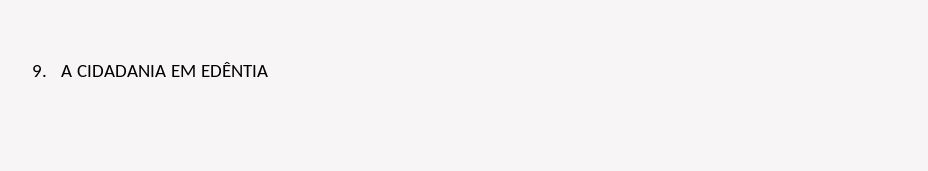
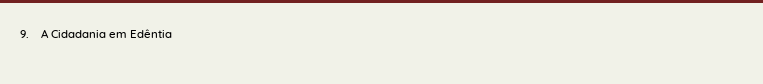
[77,62,269,77] CIDADANIA EM EDÊNTIA -> [51,29,173,38] Cidadania em Edêntia

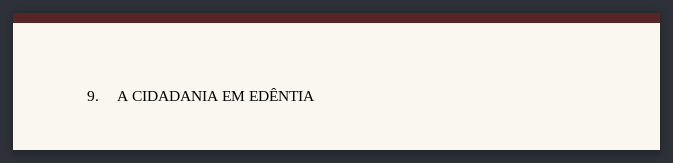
[51,29,173,38] Cidadania em Edêntia -> [132,88,316,101] CIDADANIA EM EDÊNTIA

